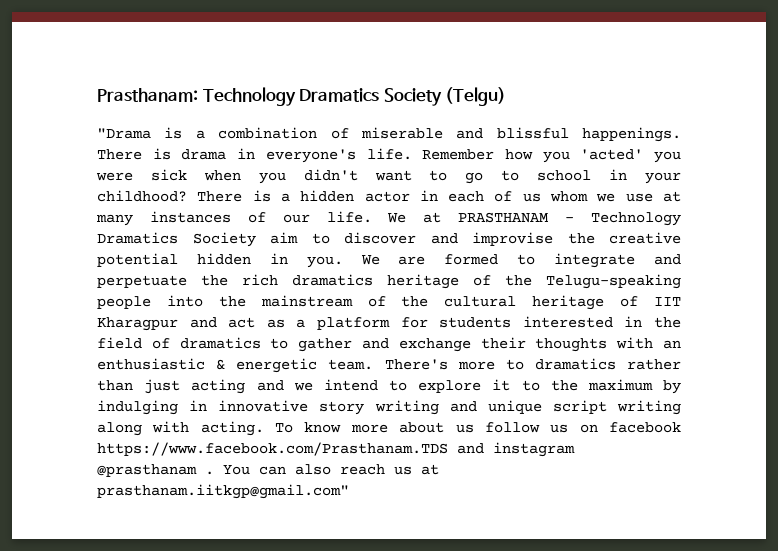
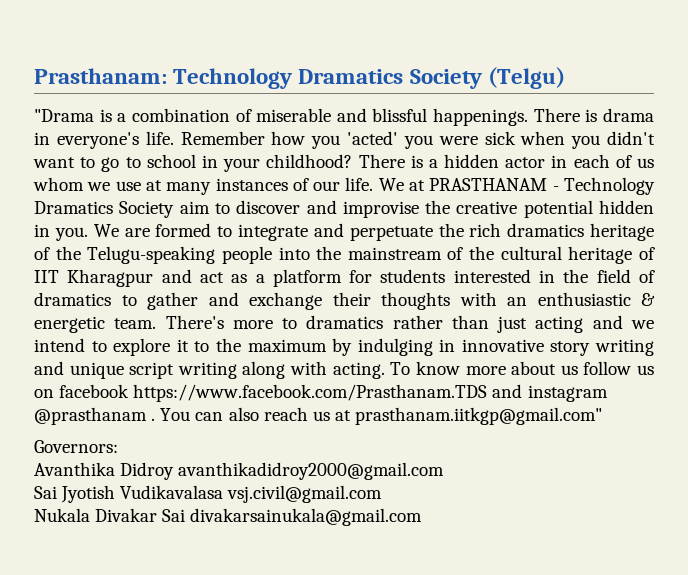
(349, 491) none -> [34,440,118,453] [34,462,445,480] [34,485,383,503] [34,508,423,526] // Governors: // Avanthika Didroy avanthikadidroy2000@gmail.com // Sai Jyotish Vudikavalasa vsj.civil@gmail.com // Nukala Divakar Sai divakarsainukala@gmail.com

